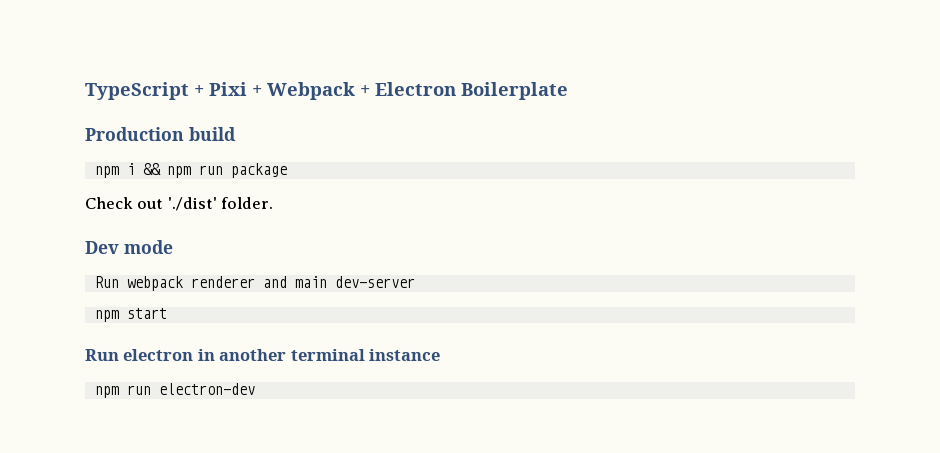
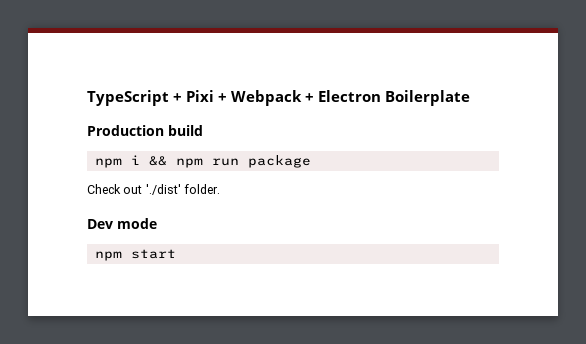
[94,276,415,291] [94,308,167,322] [85,349,441,361] [94,383,255,398] Run webpack renderer and main dev-server // npm start // Run electron in another terminal instance // npm run electron-dev -> [94,249,176,261] npm start

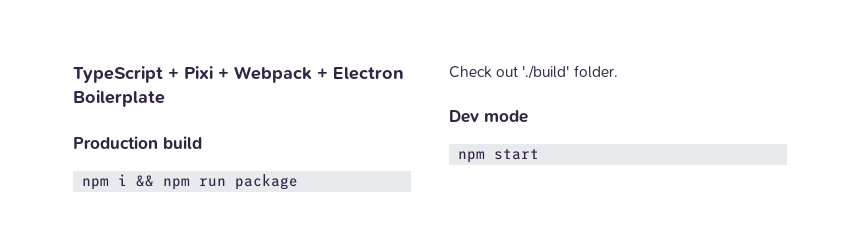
[145,184,181,195] './dist' -> [522,65,570,79] './build'

